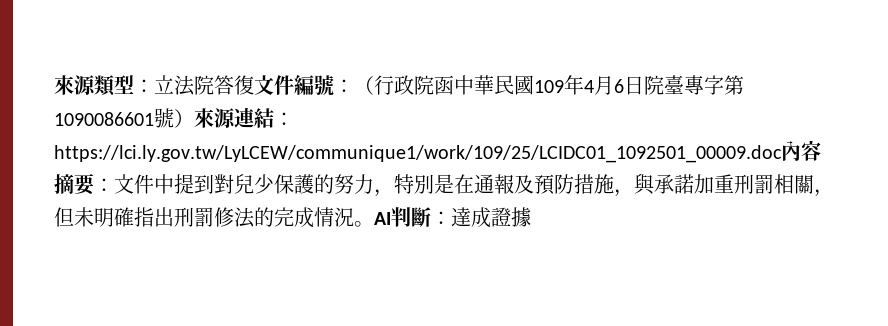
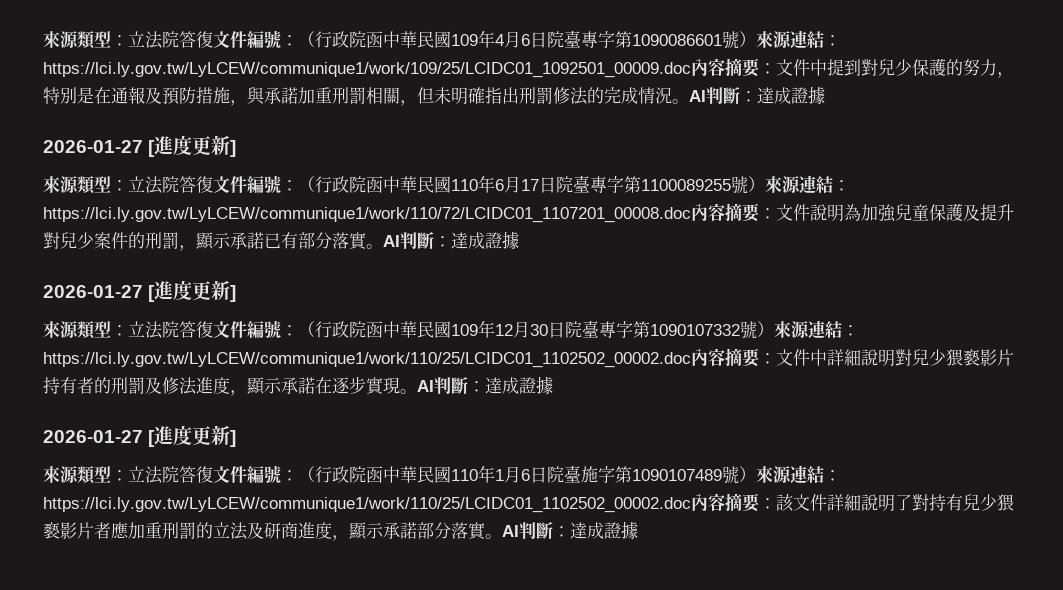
(531, 217) none -> [43,135,237,157] [43,175,850,194] [43,203,1014,223] [43,231,519,251] [43,280,237,302] [43,320,859,339] [43,348,1014,368] [43,376,553,396] [43,425,237,447] [43,465,841,484] [43,493,1014,513] [43,521,638,541] // 2026-01-27 [進度更新] // 來源類型：立法院答復文件編號：（行政院函中華民國110年6月17日院臺專字第1100089255號）來源連結：https://lci.ly.gov.tw/LyLCEW/communique1/work/110/72/LCIDC01_1107201_00008.doc內容摘要：文件說明為加強兒童保護及提升對兒少案件的刑罰，顯示承諾已有部分落實。AI判斷：達成證據 // 2026-01-27 [進度更新] // 來源類型：立法院答復文件編號：（行政院函中華民國109年12月30日院臺專字第1090107332號）來源連結：https://lci.ly.gov.tw/LyLCEW/communique1/work/110/25/LCIDC01_1102502_00002.doc內容摘要：文件中詳細說明對兒少猥褻影片持有者的刑罰及修法進度，顯示承諾在逐步實現。AI判斷：達成證據 // 2026-01-27 [進度更新] // 來源類型：立法院答復文件編號：（行政院函中華民國110年1月6日院臺施字第1090107489號）來源連結：https://lci.ly.gov.tw/LyLCEW/communique1/work/110/25/LCIDC01_1102502_00002.doc內容摘要：該文件詳細說明了對持有兒少猥褻影片者應加重刑罰的立法及研商進度，顯示承諾部分落實。AI判斷：達成證據

